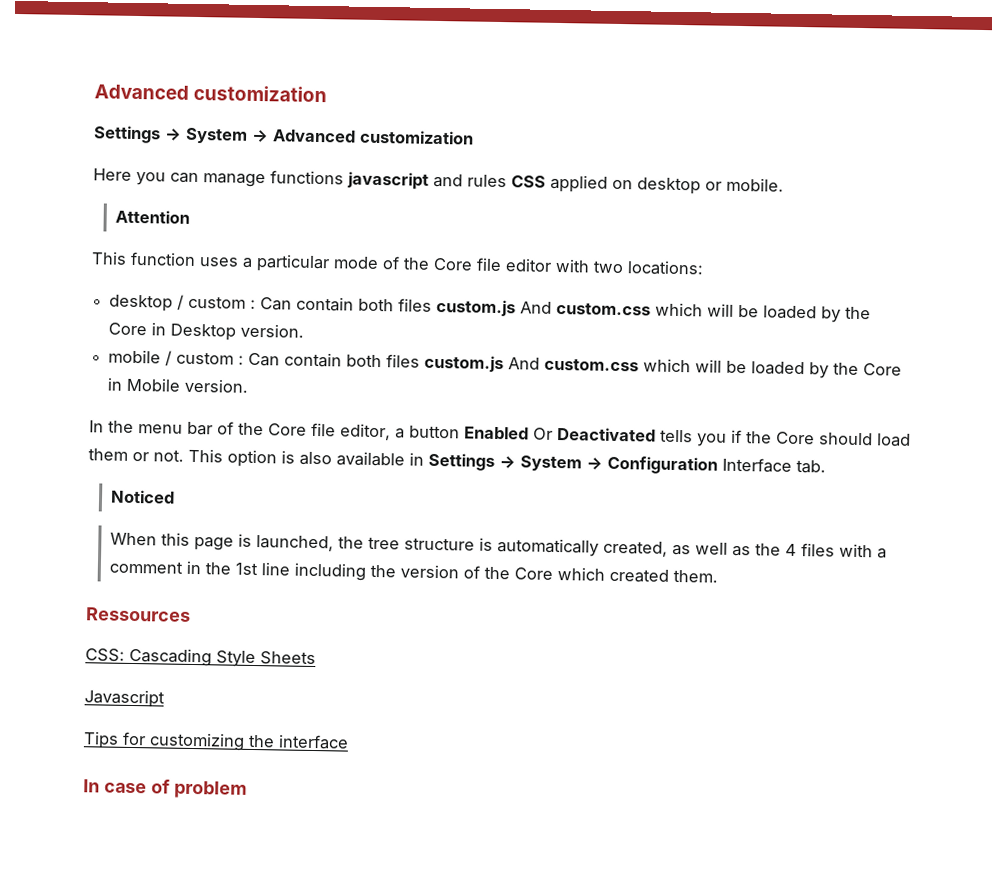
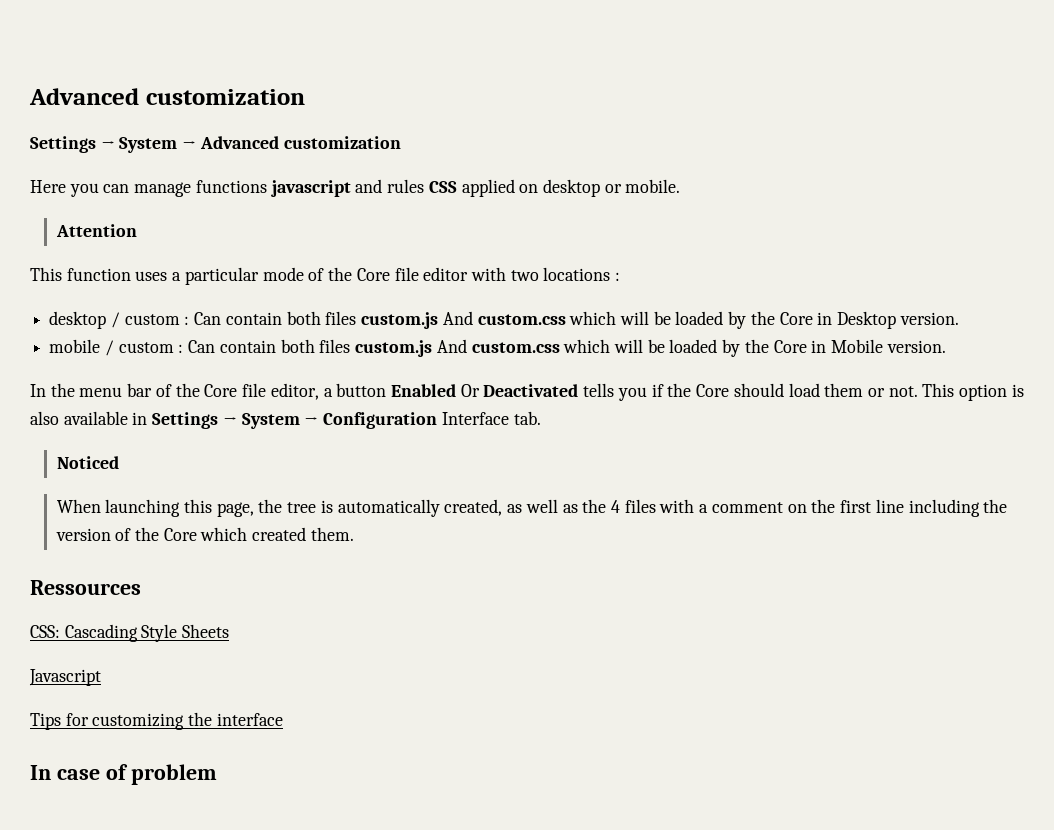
[627,260,704,276] locations: -> [543,267,621,281] locations :
[160,532,334,552] this page is launched, -> [105,499,254,517] launching this page,
[403,537,475,551] structure -> (317, 507) none
[185,560,258,576] in the 1st -> [787,499,872,513] on the first

